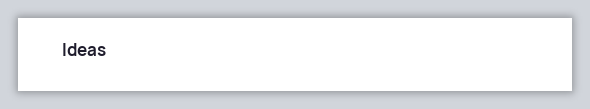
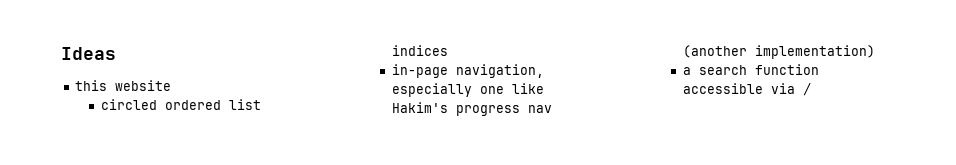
(106, 49) none -> [75,80,172,91] [100,99,261,110] [391,45,448,56] [391,64,544,78] [391,83,544,97] [391,102,552,116] [682,45,875,59] [682,64,819,75] [682,82,811,96] // this website // circled ordered list indices // in-page navigation, especially one like Hakim's progress nav (another implementation) // a search function accessible via /

